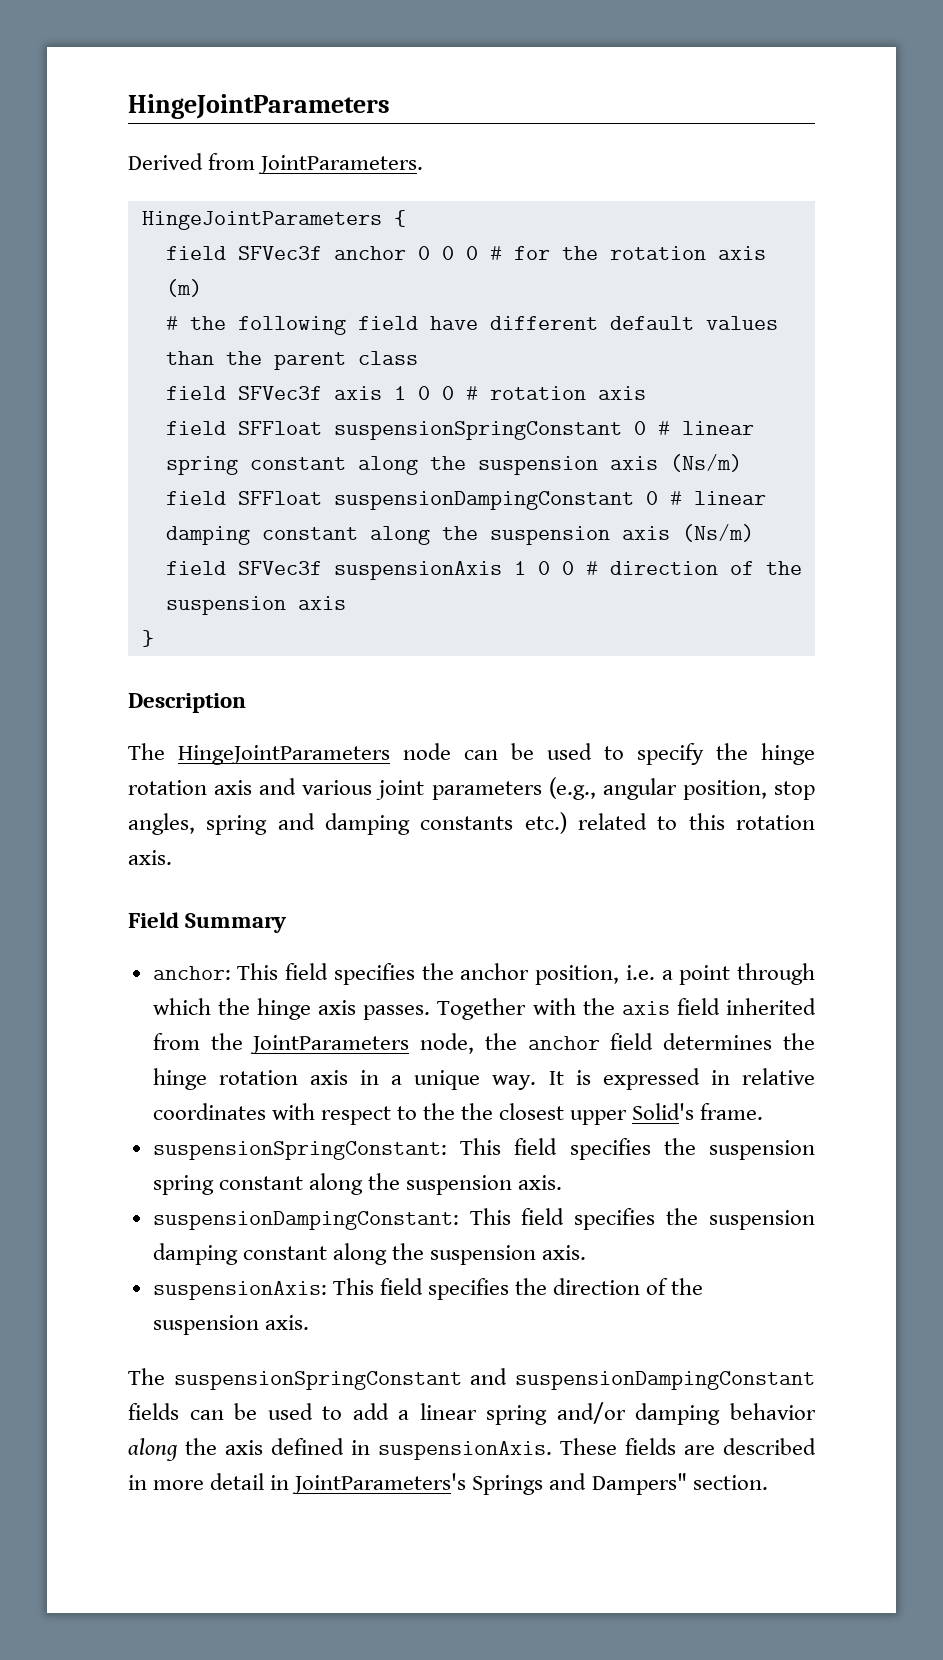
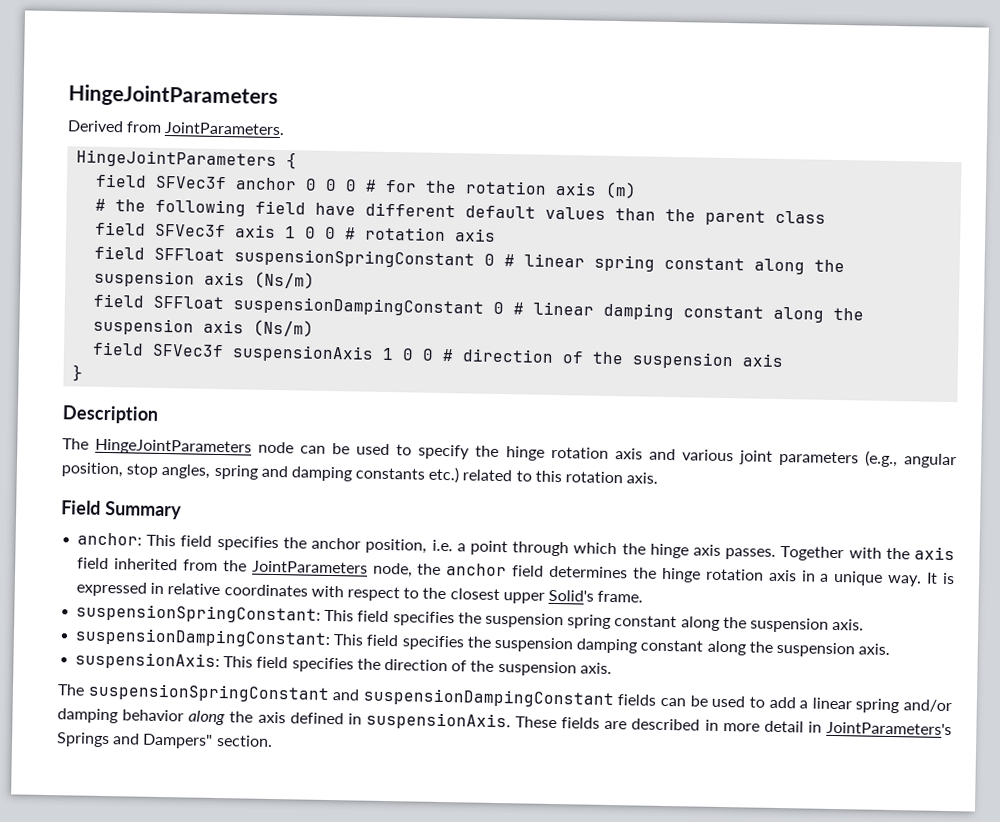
[461,1103,494,1120] the -> (447, 593) none

